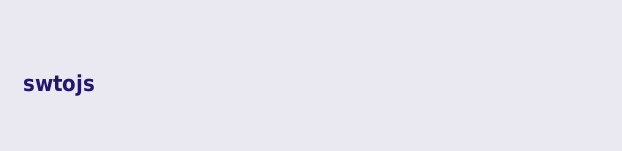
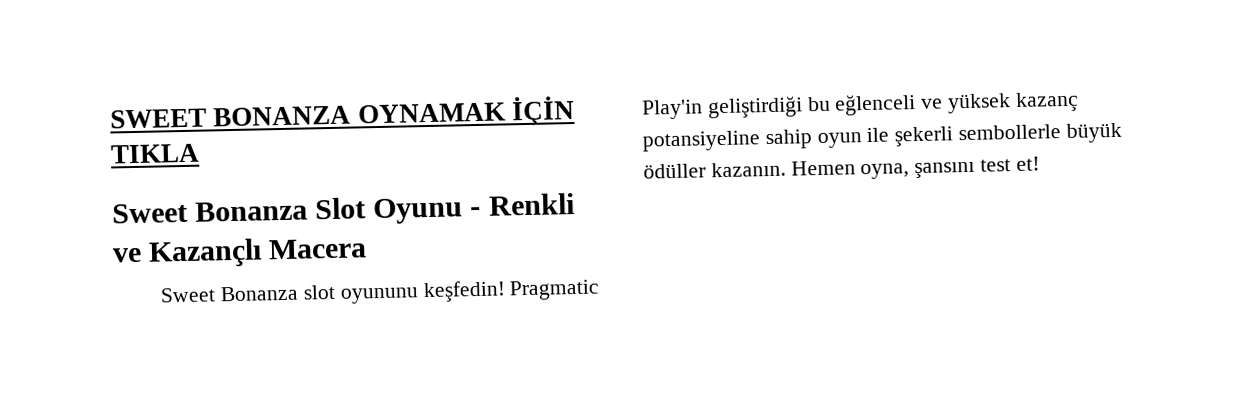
[23,74,95,96] swtojs -> [110,96,575,129] [110,143,200,164] [112,193,575,225] [112,238,368,269] [160,279,601,304] [642,91,1079,120] [642,122,1122,152] [643,156,1040,180] SWEET BONANZA OYNAMAK İÇİN TIKLA // Sweet Bonanza Slot Oyunu - Renkli ve Kazançlı Macera // Sweet Bonanza slot oyununu keşfedin! Pragmatic Play'in geliştirdiği bu eğlenceli ve yüksek kazanç potansiyeline sahip oyun ile şekerli sembollerle büyük ödüller kazanın. Hemen oyna, şansını test et!

